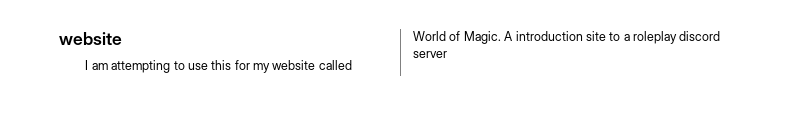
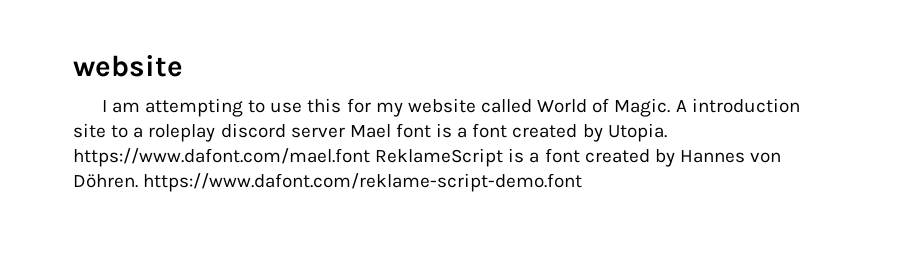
(447, 54) none -> [349,123,667,142] [73,148,782,167] [73,173,583,192] Mael font is a font created by Utopia. https://www.dafont.com/mael.font ReklameScript is a font created by Hannes von Döhren. https://www.dafont.com/reklame-script-demo.font

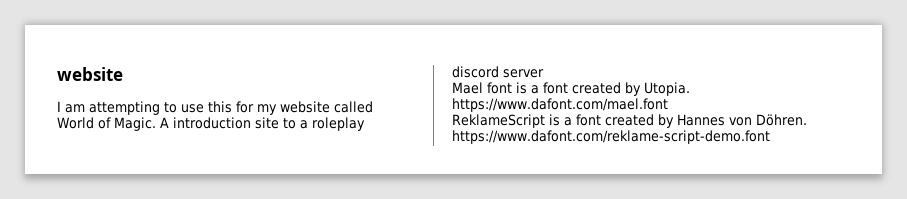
(345, 132) none -> (544, 73) //
(370, 157) none -> (668, 105) //

